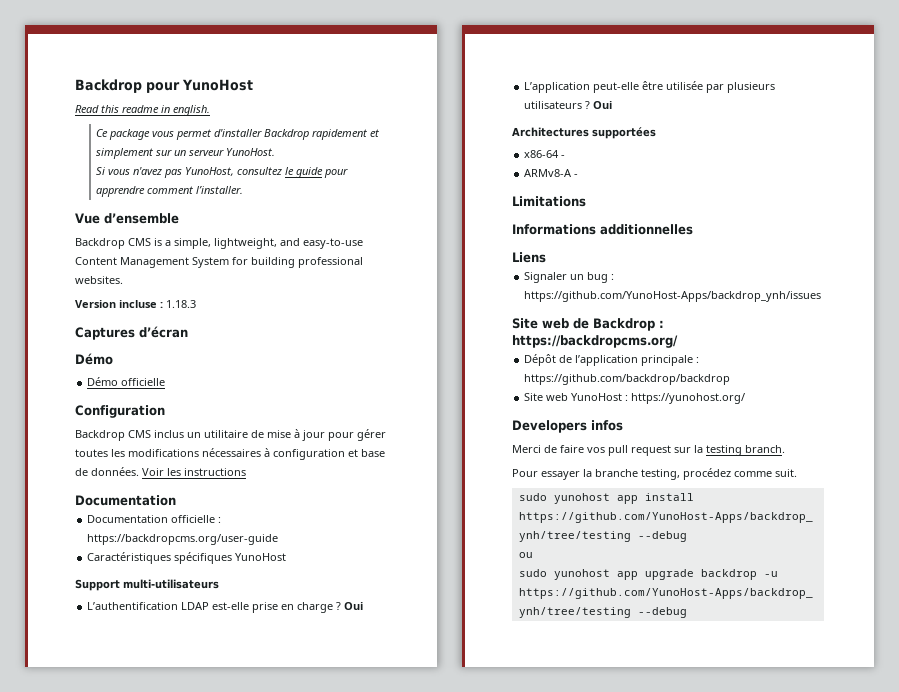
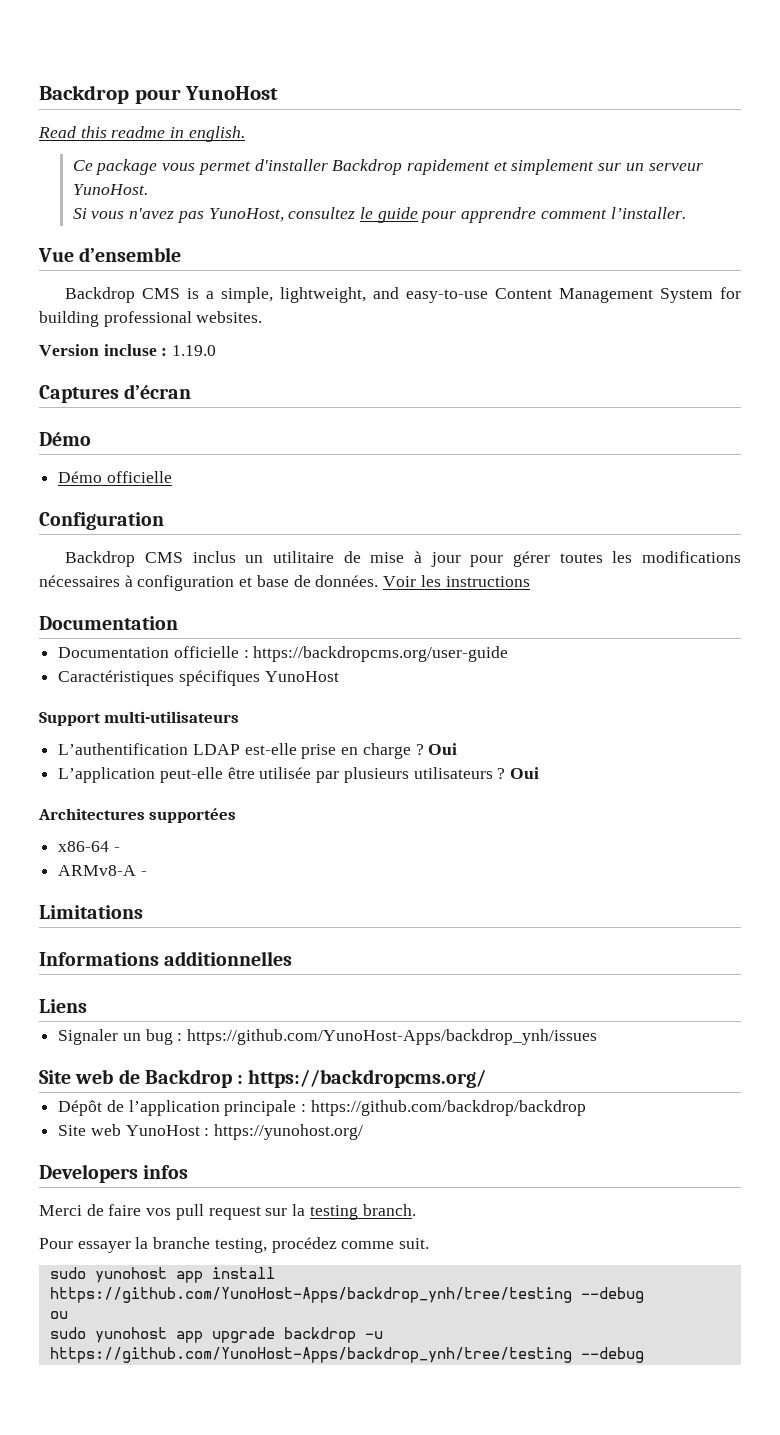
[166,300,196,308] 1.18.3 -> [172,345,217,356] 1.19.0

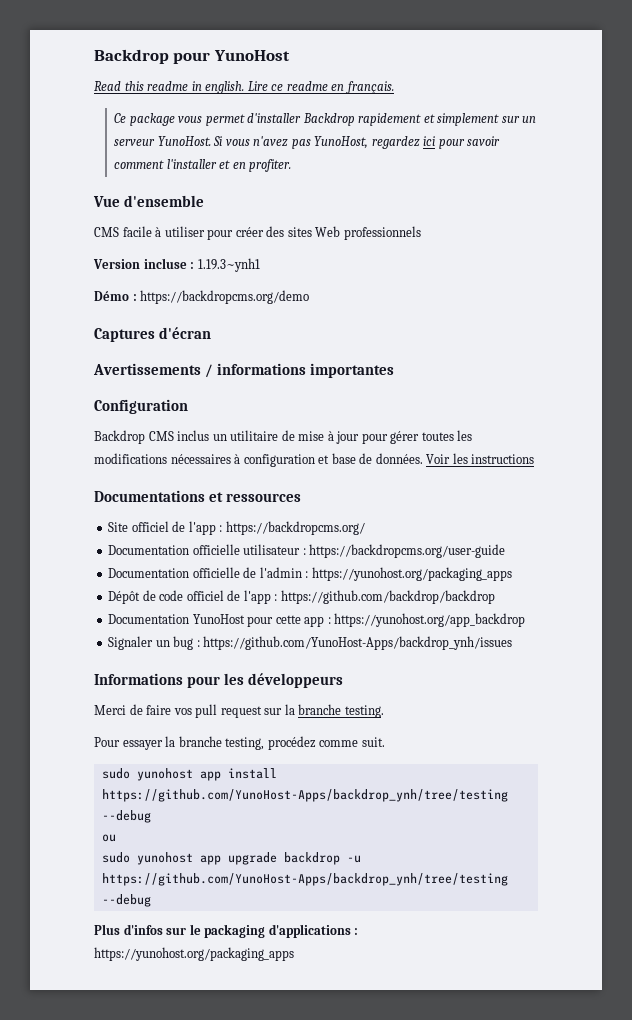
(245, 134) none -> [247,81,394,94] Lire ce readme en français.
(148, 189) // -> (211, 141) none
[288,207,686,223] [38,247,182,262] [65,287,741,303] [39,311,263,327] [39,344,217,356] [39,384,192,403] [39,432,91,446] [58,471,172,483] consultez le guide pour apprendre comment l’installer. // Vue d’ensemble // Backdrop CMS is a simple, lightweight, and easy-to-use Content Management System for building professional websites. // Version incluse : 1.19.0 // Captures d’écran // Démo // Démo officielle -> [371,136,501,149] [114,159,292,172] [93,195,205,207] [94,226,421,240] [93,258,260,272] [94,290,310,304] [94,327,212,342] [93,363,395,378] regardez ici pour savoir comment l'installer et en profiter. // Vue d'ensemble // CMS facile à utiliser pour créer des sites Web professionnels // Version incluse : 1.19.3~ynh1 // Démo : https://backdropcms.org/demo // Captures d'écran // Avertissements / informations importantes
[39,616,178,630] [58,646,239,658] Documentation // Documentation officielle -> [94,490,302,502] [108,521,365,535] [108,544,301,555] Documentations et ressources // Site officiel de l'app : https://backdropcms.org/ // Documentation officielle utilisateur
[58,670,339,686] [39,711,240,726] [58,743,458,759] [58,767,540,783] [38,808,237,823] [58,841,120,852] [58,865,147,876] [39,905,143,919] [39,951,293,966] [39,999,87,1013] Caractéristiques spécifiques YunoHost // Support multi-utilisateurs // L’authentification LDAP est-elle prise en charge ? Oui // L’application peut-elle être utilisée par plusieurs utilisateurs ? Oui // Architectures supportées // x86-64 - // ARMv8-A - // Limitations // Informations additionnelles // Liens -> [108,567,512,581] [108,590,495,604] [108,613,526,627] Documentation officielle de l'admin : https://yunohost.org/packaging_apps // Dépôt de code officiel de l'app : https://github.com/backdrop/backdrop // Documentation YunoHost pour cette app : https://yunohost.org/app_backdrop
[39,1069,487,1088] [58,1100,586,1116] [58,1124,364,1140] [39,1164,189,1183] Site web de Backdrop : https://backdropcms.org/ // Dépôt de l’application principale : https://github.com/backdrop/backdrop // Site web YunoHost : https://yunohost.org/ // Developers infos -> [94,673,344,688] Informations pour les développeurs
[309,1204,416,1220] testing branch. -> [298,704,384,718] branche testing.
(644, 1355) none -> [94,924,359,938] [94,947,294,961] // Plus d'infos sur le packaging d'applications : https://yunohost.org/packaging_apps

